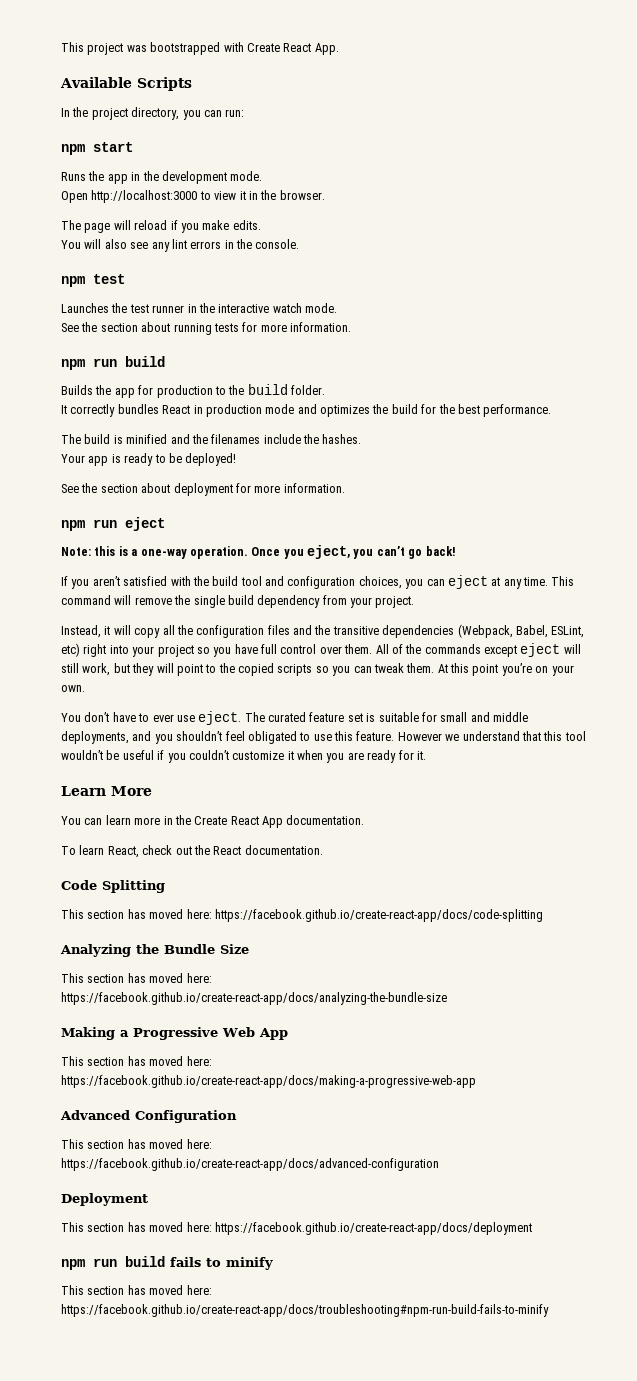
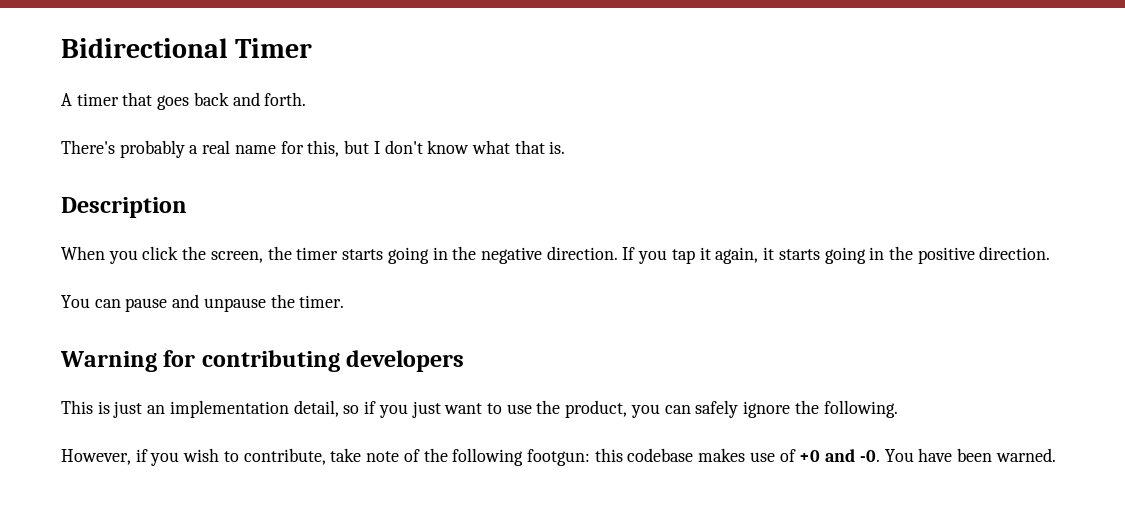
[61,42,339,55] [60,77,192,91] [61,107,245,120] [61,142,133,155] [61,171,263,184] [61,190,325,203] [61,220,261,233] [61,239,300,252] [61,274,125,287] [61,303,337,313] [61,322,351,335] [61,356,165,370] [61,384,325,398] [61,404,552,417] [61,434,362,444] [61,453,237,466] [61,483,345,496] [61,517,165,531] [61,545,456,559] [61,575,575,589] [61,595,415,608] [61,624,585,638] [61,643,581,657] [61,663,574,676] [61,685,85,692] [61,711,528,725] [61,731,586,744] [61,750,426,763] [61,786,152,796] [61,815,365,828] [61,845,323,858] [61,880,165,893] [61,909,543,922] [60,944,249,957] [61,973,212,983] [61,992,447,1005] [61,1027,288,1040] [61,1056,212,1066] [61,1075,476,1088] [60,1110,237,1123] [61,1139,212,1149] [61,1158,439,1171] [61,1193,148,1206] [61,1222,532,1235] [61,1256,273,1270] [61,1285,212,1295] [61,1304,549,1317] This project was bootstrapped with Create React App. // Available Scripts // In the project directory, you can run: // npm start // Runs the app in the development mode. // Open http://localhost:3000 to view it in the browser. // The page will reload if you make edits. // You will also see any lint errors in the console. // npm test // Launches the test runner in the interactive watch mode. // See the section about running tests for more information. // npm run build // Builds the app for production to the build folder. // It correctly bundles React in production mode and optimizes the build for the best performance. // The build is minified and the filenames include the hashes. // Your app is ready to be deployed! // See the section about deployment for more information. // npm run eject // Note: this is a one-way operation. Once you eject, you can’t go back! // If you aren’t satisfied with the build tool and configuration choices, you can eject at any time. This command will remove the single build dependency from your project. // Instead, it will copy all the configuration files and the transitive dependencies (Webpack, Babel, ESLint, etc) right into your project so you have full control over them. All of the commands except eject will still work, but they will point to the copied scripts so you can tweak them. At this point you’re on your own. // You don’t have to ever use eject. The curated feature set is suitable for small and middle deployments, and you shouldn’t feel obligated to use this feature. However we understand that this tool wouldn’t be useful if you couldn’t customize it when you are ready for it. // Learn More // You can learn more in the Create React App documentation. // To learn React, check out the React documentation. // Code Splitting // This section has moved here: https://facebook.github.io/create-react-app/docs/code-splitting // Analyzing the Bundle Size // This section has moved here: https://facebook.github.io/create-react-app/docs/analyzing-the-bundle-size // Making a Progressive Web App // This section has moved here: https://facebook.github.io/create-react-app/docs/making-a-progressive-web-app // Advanced Configuration // This section has moved here: https://facebook.github.io/create-react-app/docs/advanced-configuration // Deployment // This section has moved here: https://facebook.github.io/create-react-app/docs/deployment // npm run build fails to minify // This section has moved here: https://facebook.github.io/create-react-app/docs/troubleshooting#npm-run-build-fails-to-minify -> [61,38,313,58] [61,92,307,110] [61,140,566,158] [61,197,187,218] [61,246,1051,264] [61,294,345,312] [60,350,465,372] [61,400,898,418] [61,448,1056,466] Bidirectional Timer // A timer that goes back and forth. // There's probably a real name for this, but I don't know what that is. // Description // When you click the screen, the timer starts going in the negative direction. If you tap it again, it starts going in the positive direction. // You can pause and unpause the timer. // Warning for contributing developers // This is just an implementation detail, so if you just want to use the product, you can safely ignore the following. // However, if you wish to contribute, take note of the following footgun: this codebase makes use of +0 and -0. You have been warned.

